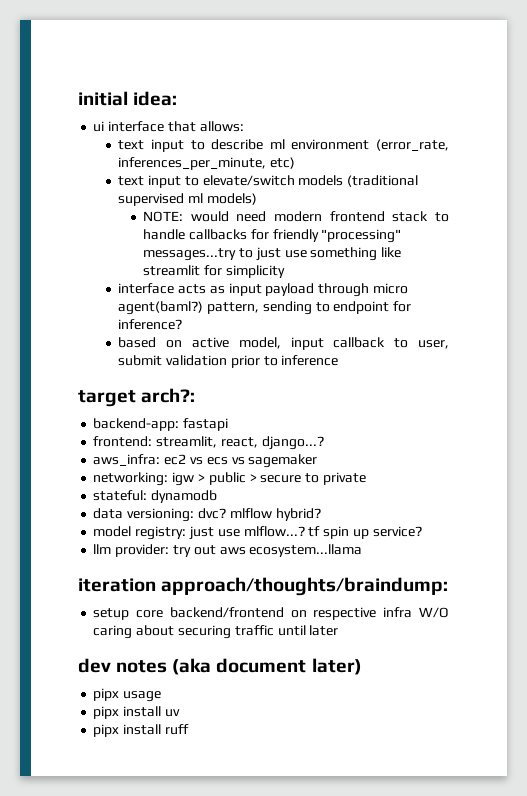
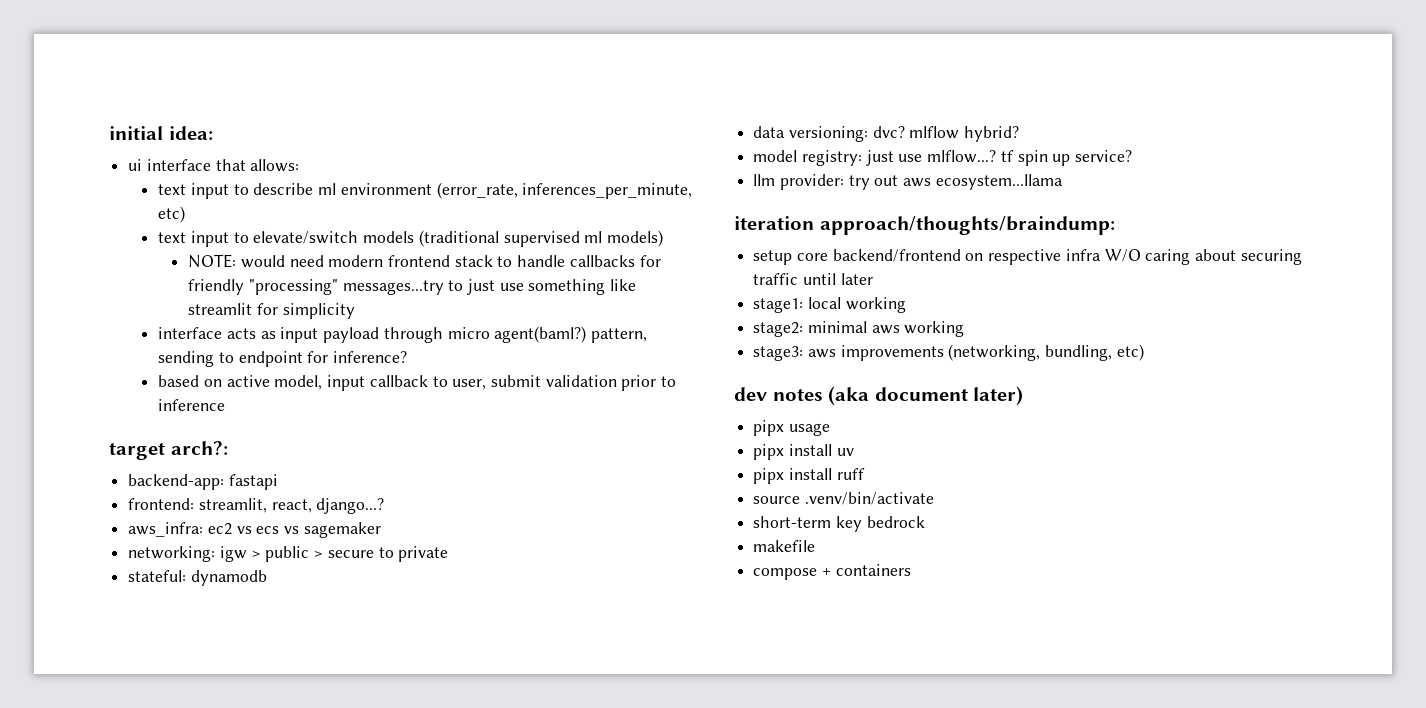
(339, 630) none -> [753,297,906,313] [753,321,965,337] [753,344,1144,361] // stage1: local working // stage2: minimal aws working // stage3: aws improvements (networking, bundling, etc)
(189, 729) none -> [753,492,934,505] [753,516,925,532] [753,540,816,552] [753,564,911,580] // source .venv/bin/activate // short-term key bedrock // makefile // compose + containers

